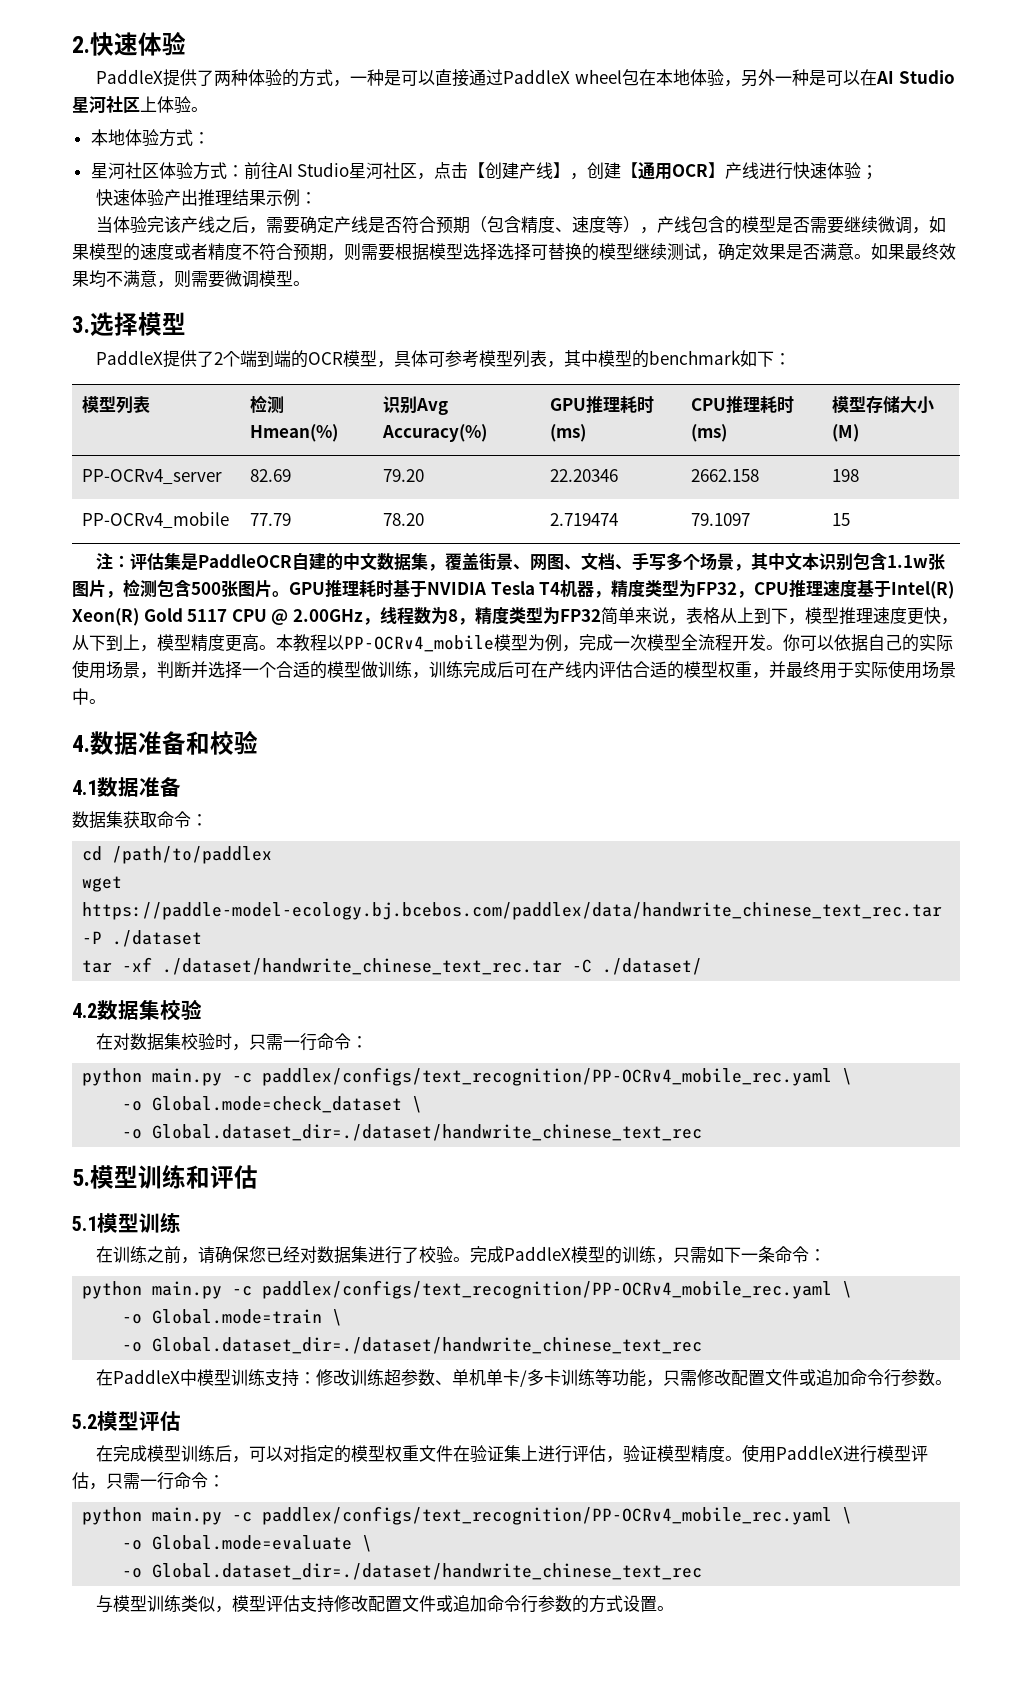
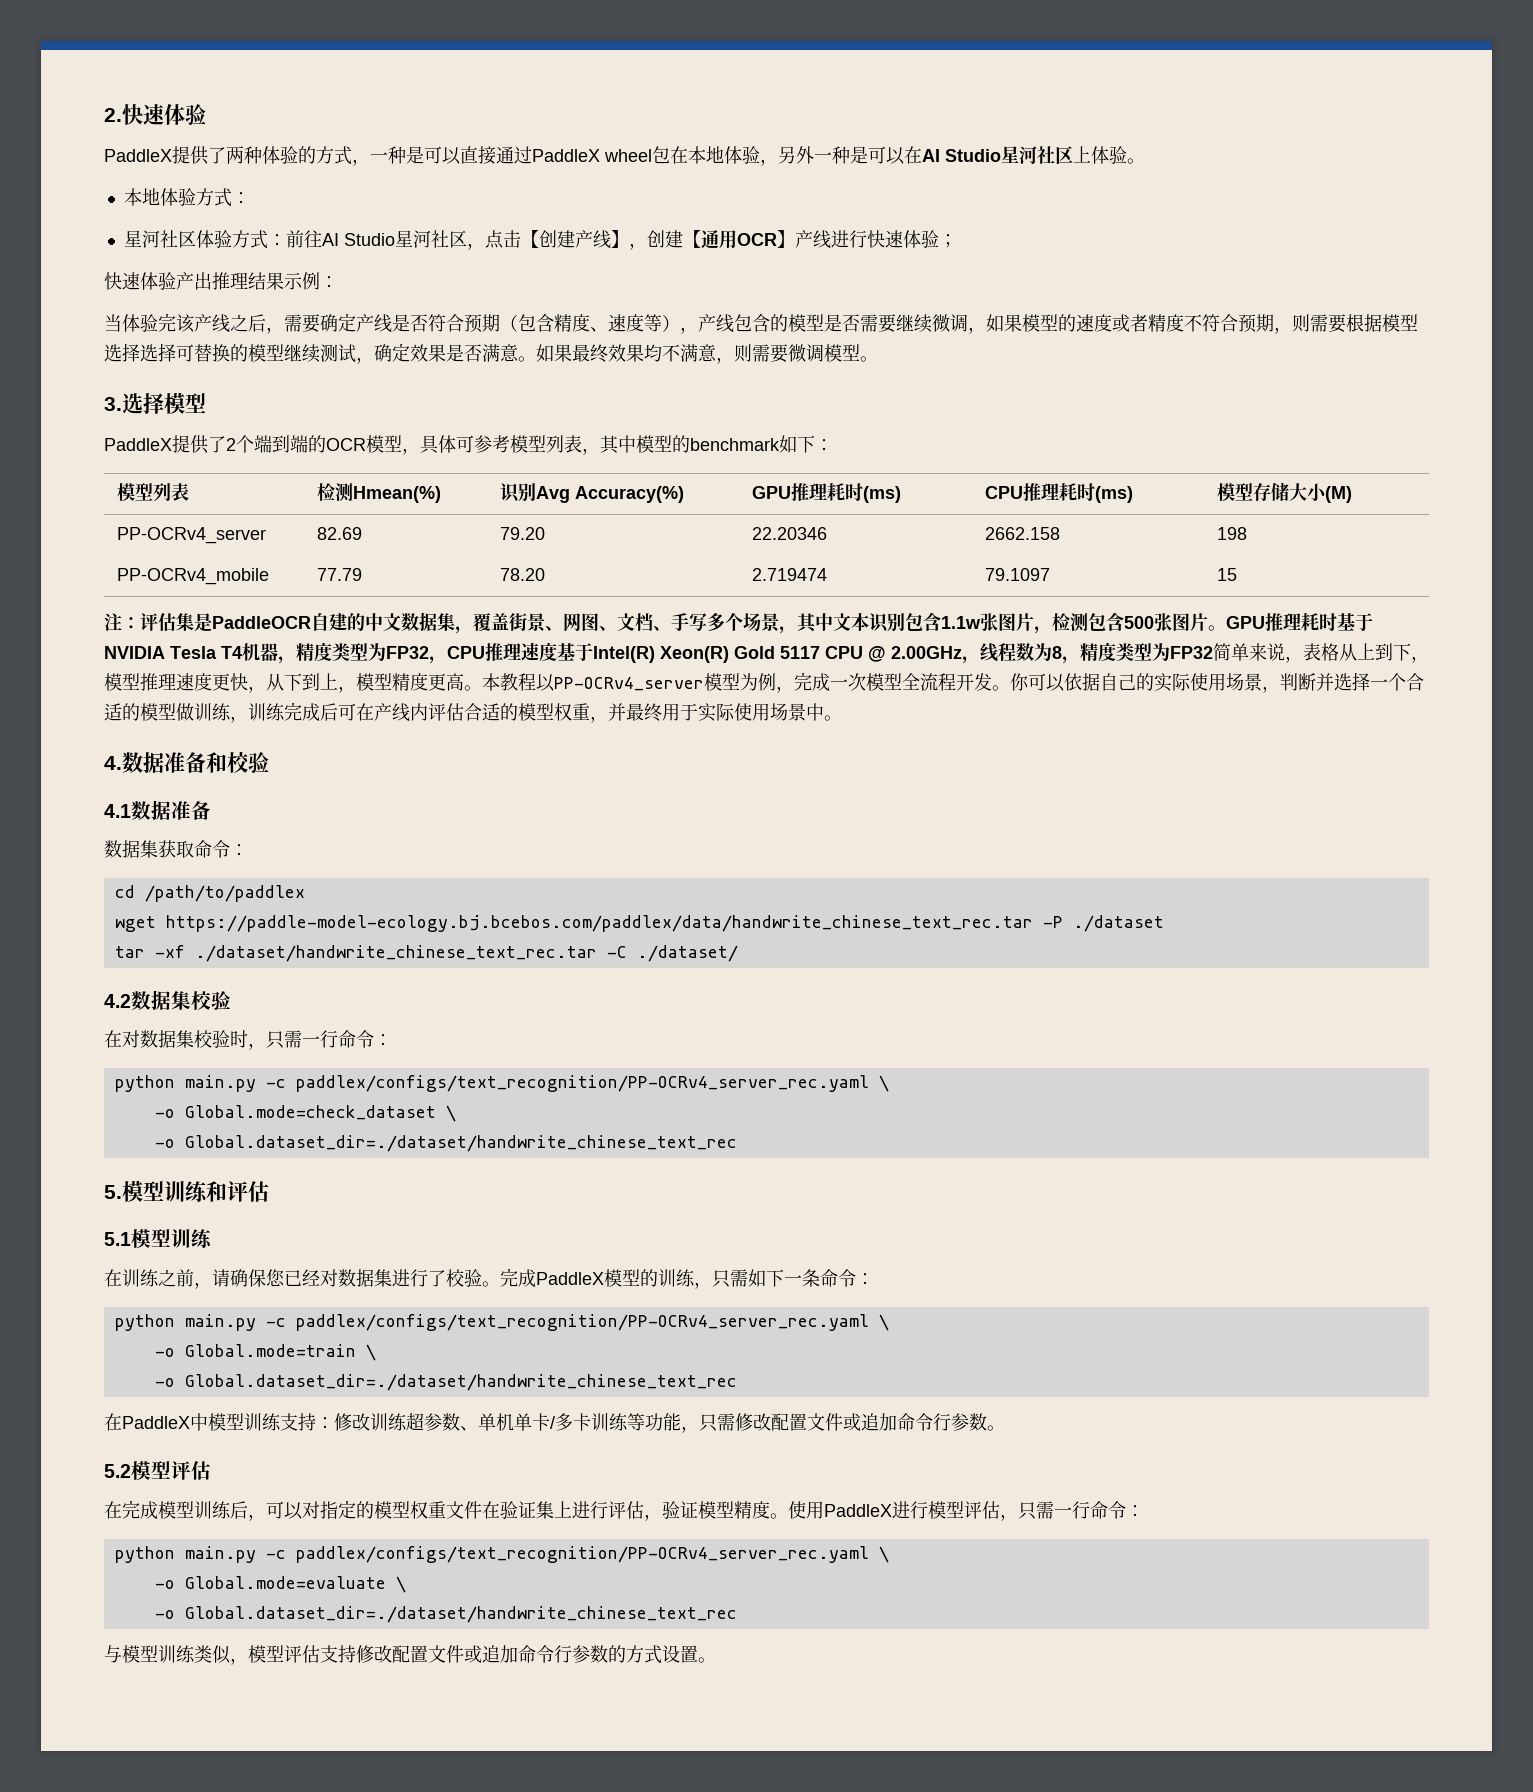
[344,635,494,652] PP-OCRv4_mobile -> [554,677,704,691] PP-OCRv4_server
[262,1067,833,1086] paddlex/configs/text_recognition/PP-OCRv4_mobile_rec.yaml -> [295,1075,869,1092] paddlex/configs/text_recognition/PP-OCRv4_server_rec.yaml
[262,1280,833,1299] paddlex/configs/text_recognition/PP-OCRv4_mobile_rec.yaml -> [295,1314,869,1331] paddlex/configs/text_recognition/PP-OCRv4_server_rec.yaml
[262,1506,833,1525] paddlex/configs/text_recognition/PP-OCRv4_mobile_rec.yaml -> [295,1546,869,1563] paddlex/configs/text_recognition/PP-OCRv4_server_rec.yaml

